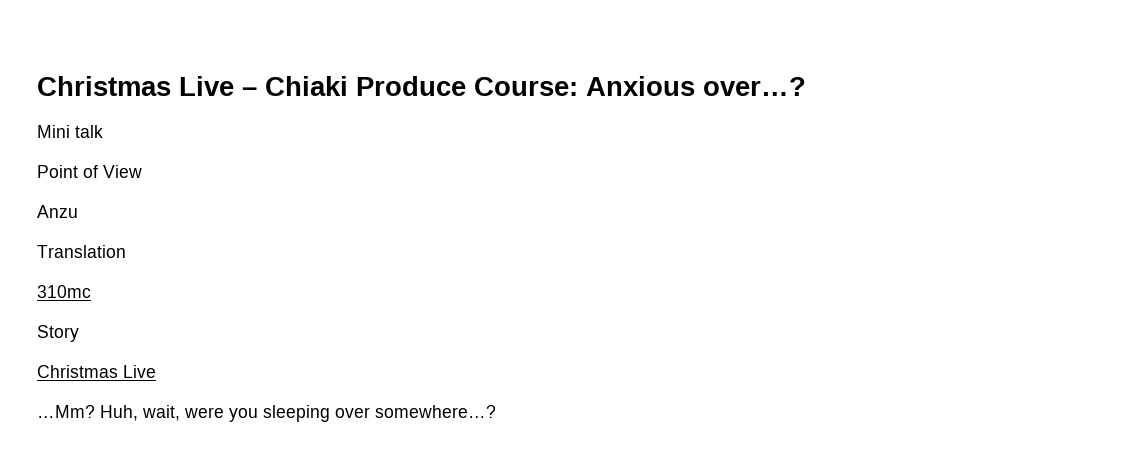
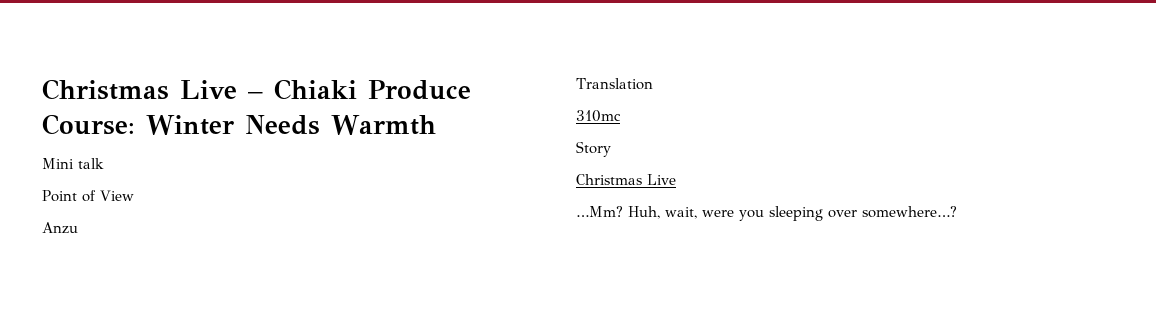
[586,76,806,96] Anxious over…? -> [146,115,436,135] Winter Needs Warmth

